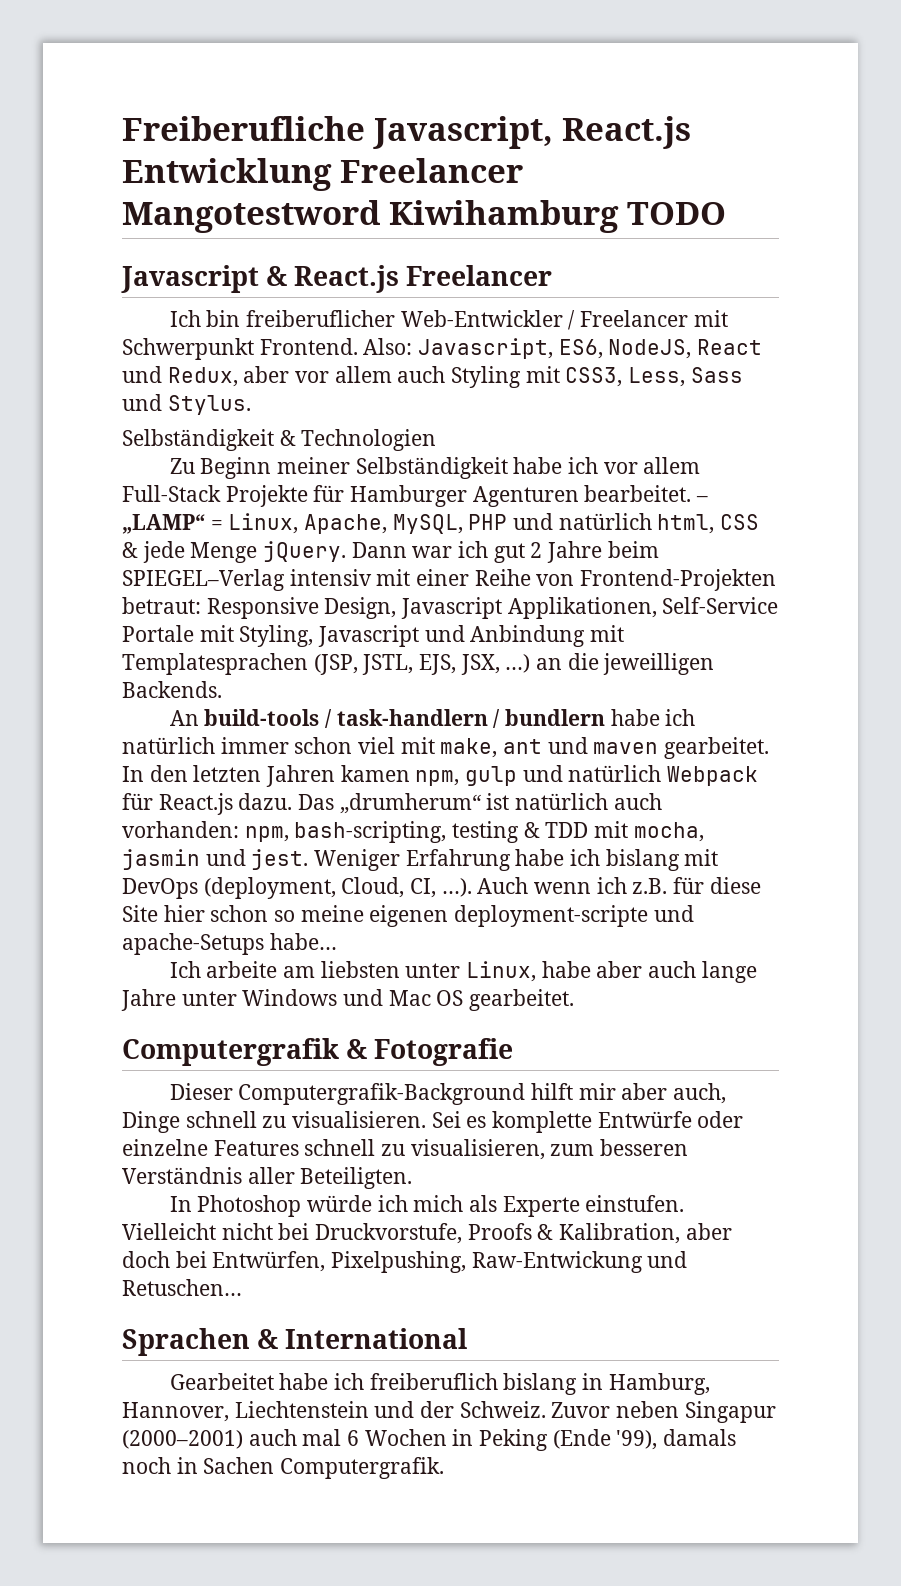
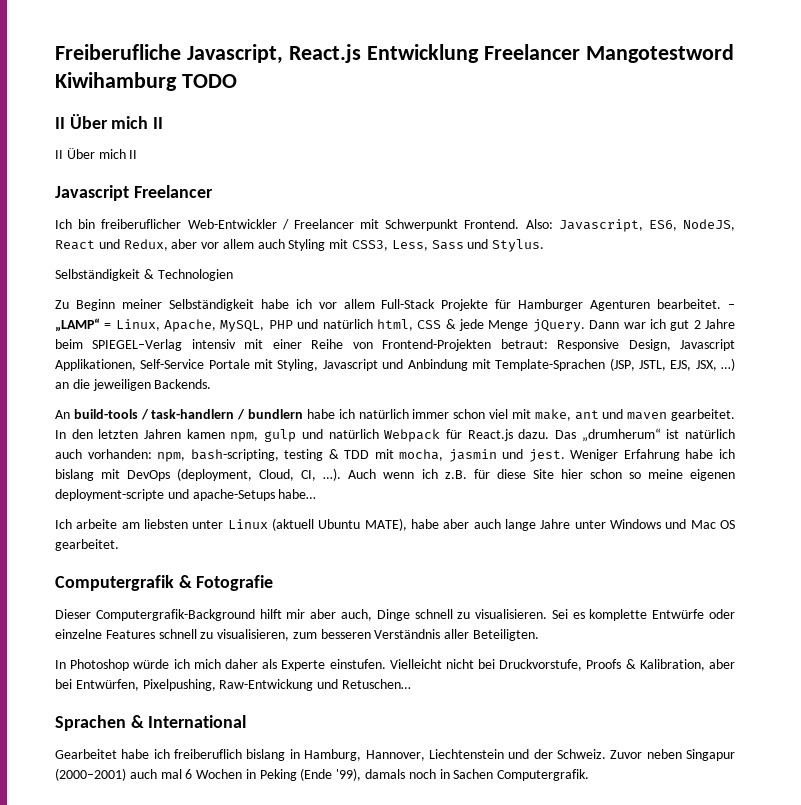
[121,265,400,293] // Javascript & React.js -> [55,114,164,129] [55,148,138,159] [55,185,129,201] // II Über mich II // II Über mich II // Javascript
[122,653,308,675] Templatesprachen -> [495,359,606,371] Template-Sprachen
[603,653,715,675] jeweilligen -> [92,379,151,391] jeweiligen
[466,961,537,982] Linux, -> [227,518,407,531] Linux (aktuell Ubuntu MATE),
(464, 1203) none -> [224,659,258,669] daher
[122,1251,170,1268] doch -> (735, 664) none

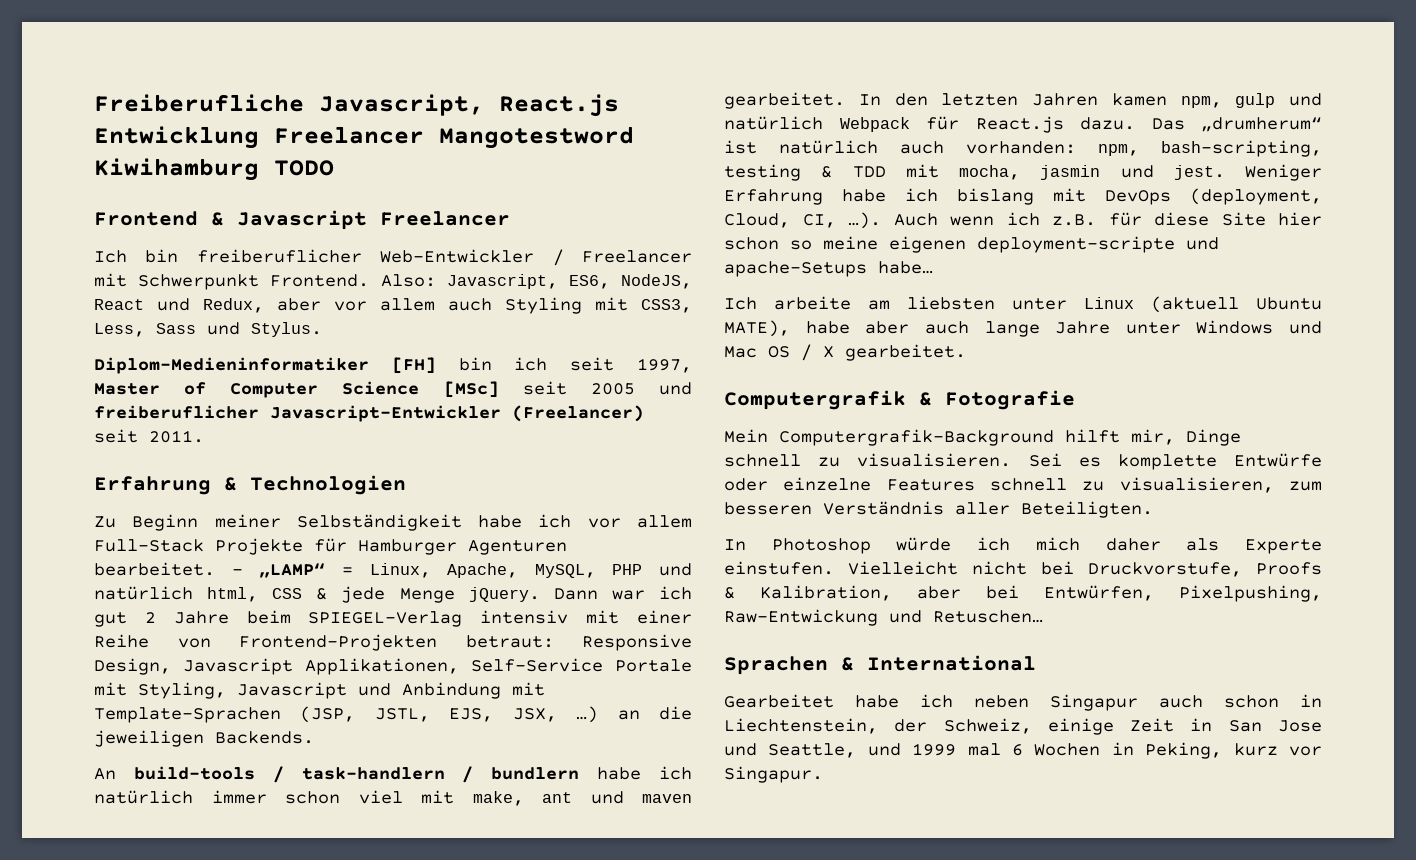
[55,114,164,129] [55,148,138,159] II Über mich II // II Über mich II // -> [94,211,224,226] Frontend &
[55,269,140,281] Selbständigkeit -> [94,357,692,374] [94,381,692,398] [94,405,644,422] [94,429,204,443] [94,476,211,495] Diplom-Medieninformatiker [FH] bin ich seit 1997, Master of Computer Science [MSc] seit 2005 und freiberuflicher Javascript–Entwickler (Freelancer) seit 2011. // Erfahrung
(736, 524) none -> [801,344,834,361] / X
[55,609,91,619] Dieser -> [724,429,768,443] Mein
[286,609,372,621] mir aber auch, -> [1131,429,1175,445] mir,
[174,749,735,761] [55,768,590,781] freiberuflich bislang in Hamburg, Hannover, Liechtenstein und der Schweiz. Zuvor neben Singapur (2000–2001) auch mal 6 Wochen in Peking (Ende '99), damals noch in Sachen Computergrafik. -> [974,694,1322,711] [724,718,1322,735] [724,742,1322,759] [724,766,823,783] neben Singapur auch schon in Liechtenstein, der Schweiz, einige Zeit in San Jose und Seattle, und 1999 mal 6 Wochen in Peking, kurz vor Singapur.

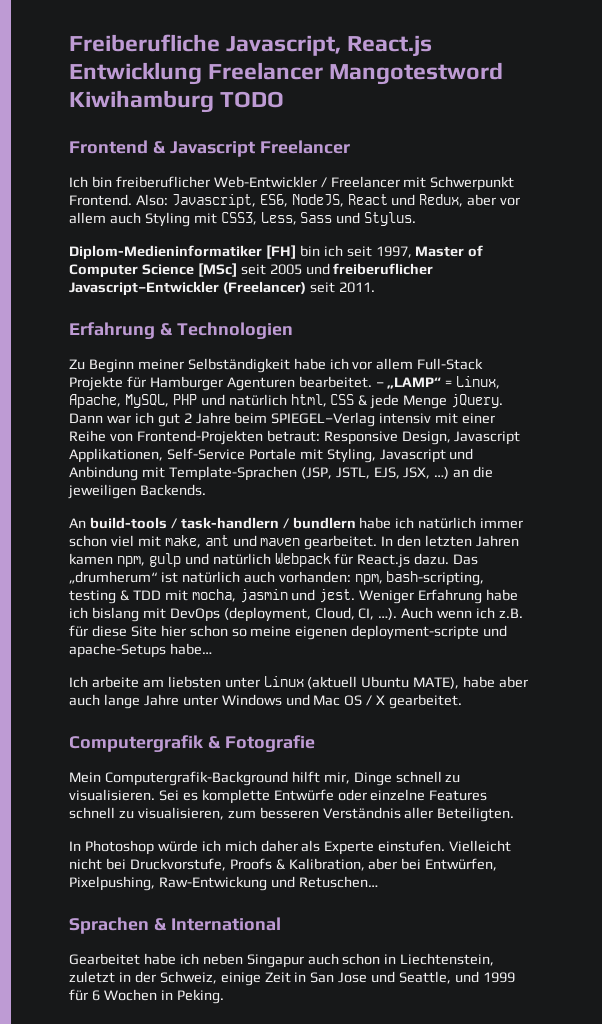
(878, 726) none -> [69,971,131,983] zuletzt in
[967,743,1001,756] mal -> [69,989,88,1001] für
[1145,742,1322,759] [724,766,823,783] Peking, kurz vor Singapur. -> [176,989,224,1004] Peking.

